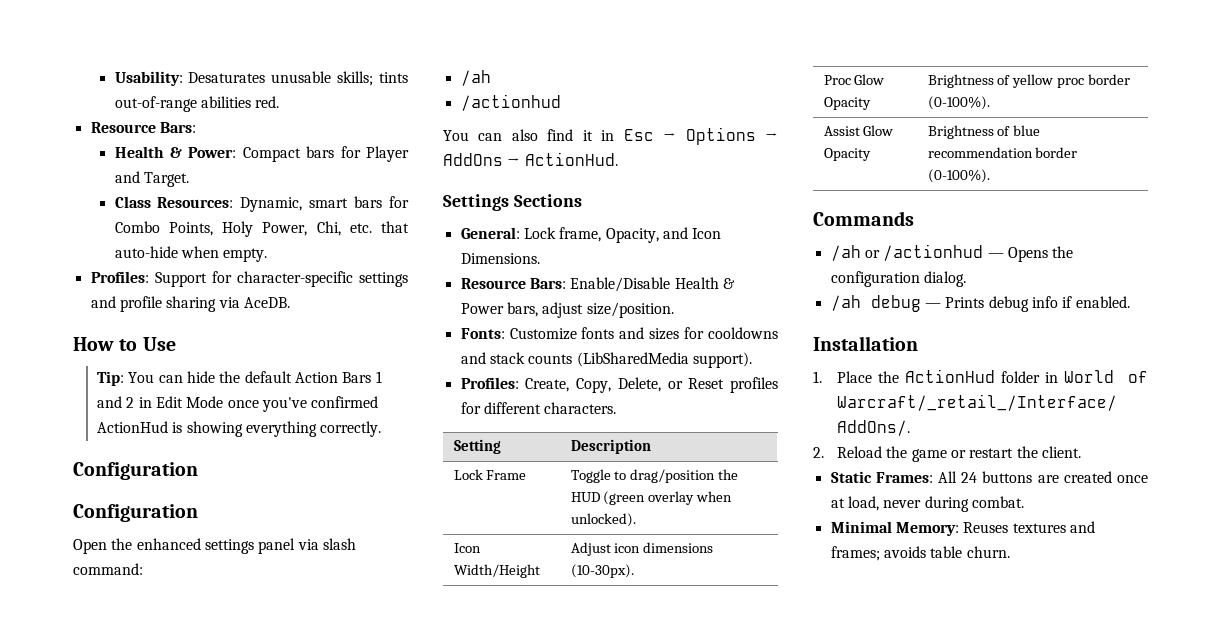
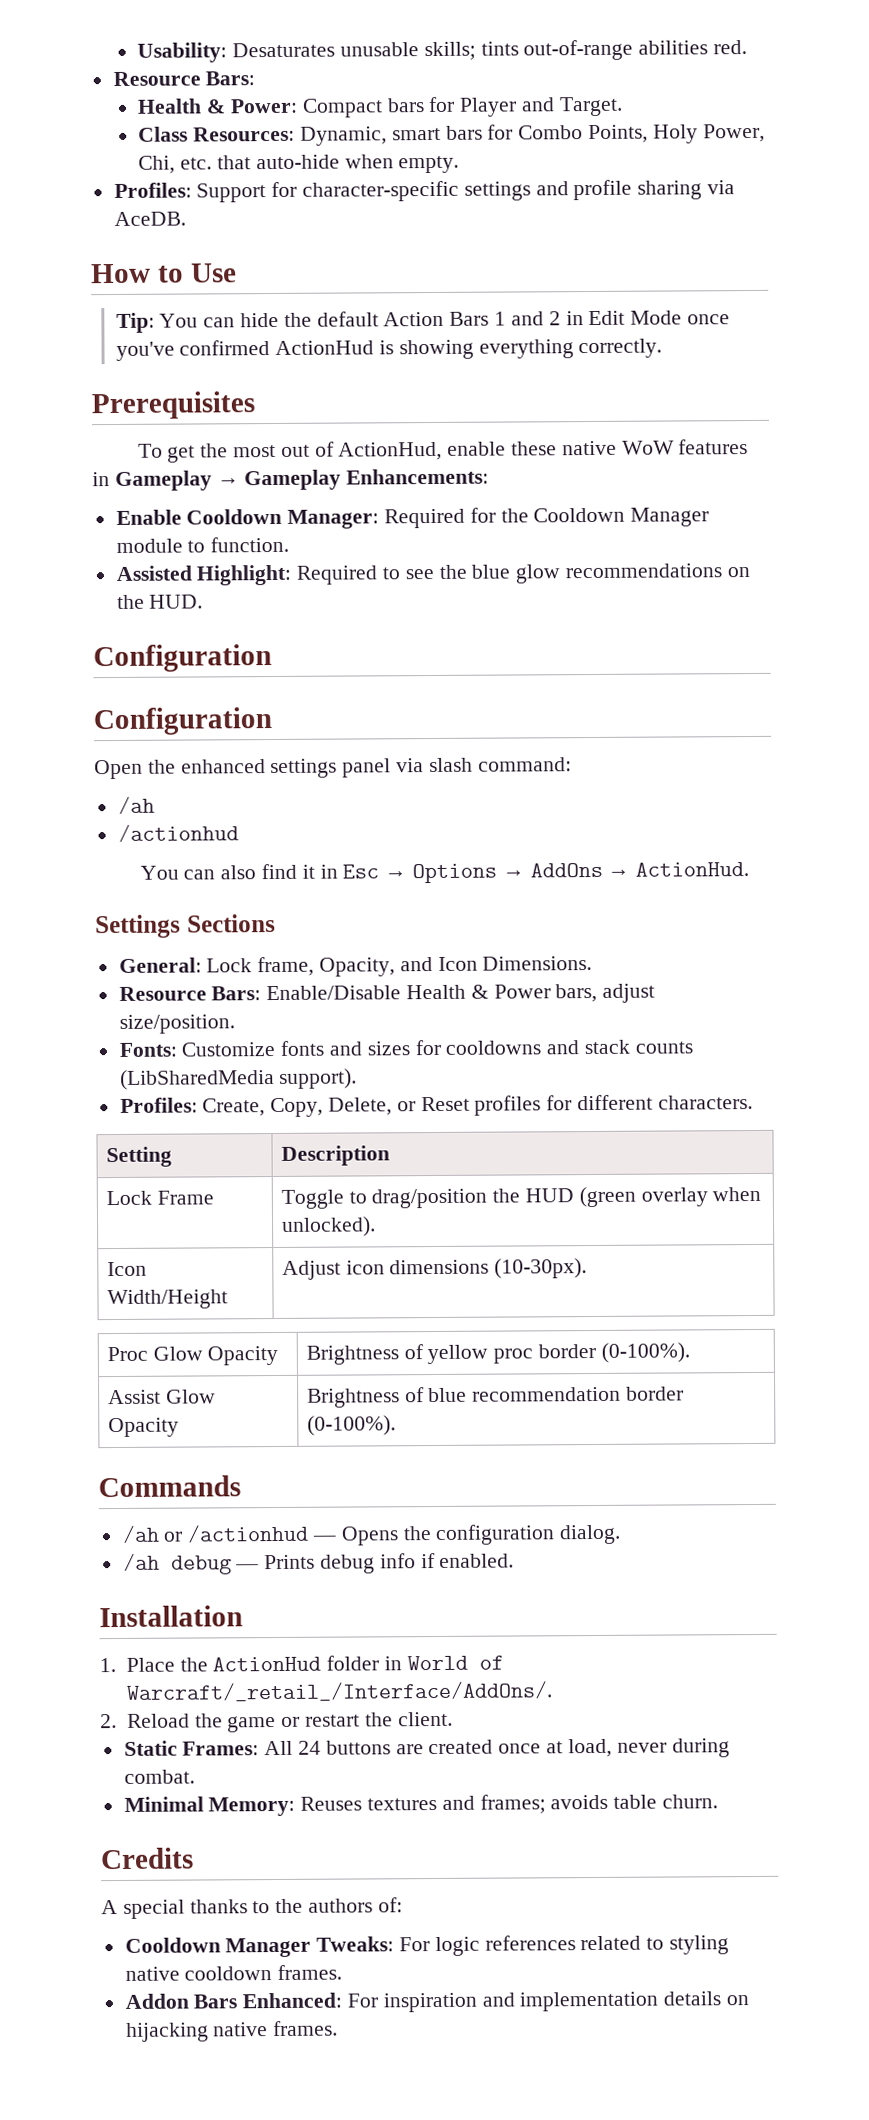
(382, 429) none -> [91,391,255,420] [137,439,749,463] [92,468,490,491] [115,507,710,529] [115,536,290,553] [115,563,750,586] [116,594,204,609] // Prerequisites // To get the most out of ActionHud, enable these native WoW features in Gameplay → Gameplay Enhancements: // Enable Cooldown Manager: Required for the Cooldown Manager module to function. // Assisted Highlight: Required to see the blue glow recommendations on the HUD.
(1010, 552) none -> [100,1847,194,1870] [101,1897,403,1919] [124,1935,730,1958] [124,1964,343,1981] [124,1991,750,2013] [125,2020,339,2042] // Credits // A special thanks to the authors of: // Cooldown Manager Tweaks: For logic references related to styling native cooldown frames. // Addon Bars Enhanced: For inspiration and implementation details on hijacking native frames.

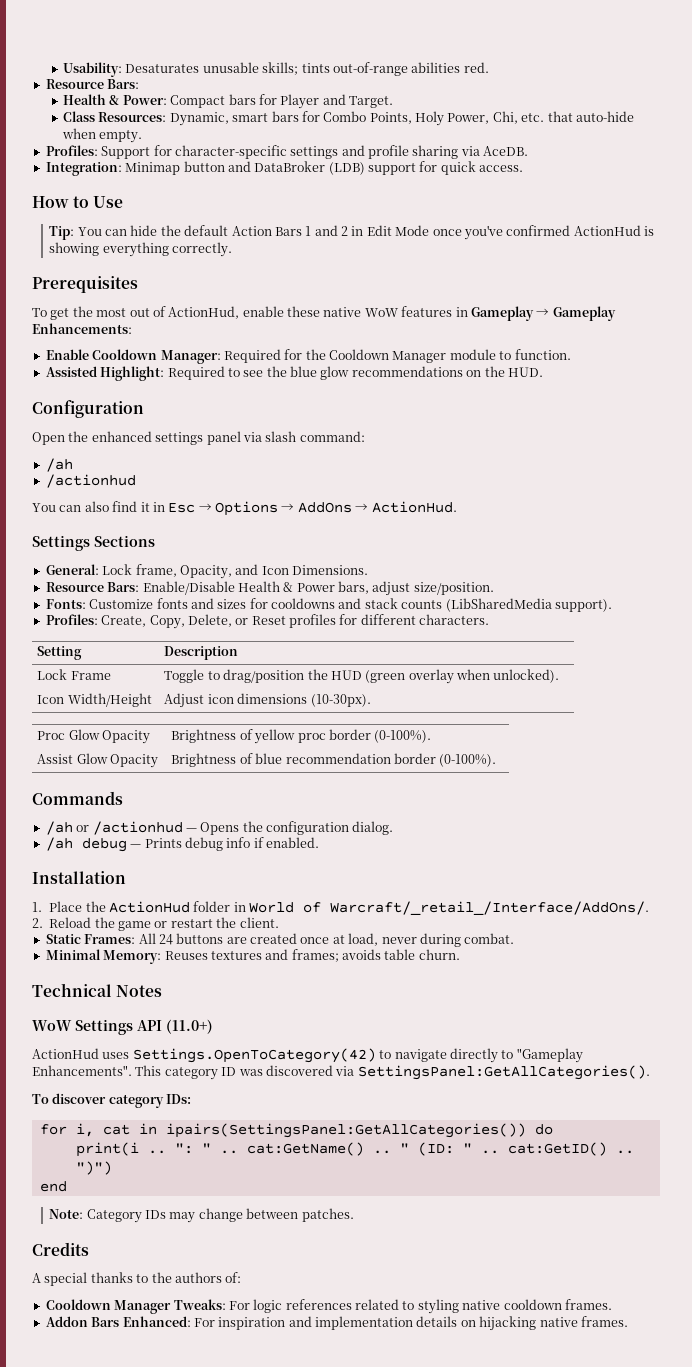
(186, 218) none -> [45,161,524,176] // Integration: Minimap button and DataBroker (LDB) support for quick access.
[93,707,272,736] // Configuration -> (144, 409) none
(719, 1801) none -> [32,983,163,997] [32,1019,213,1035] [32,1048,583,1063] [32,1065,650,1080] [32,1093,192,1108] [39,1123,553,1138] [75,1142,634,1157] [75,1161,112,1175] [39,1181,67,1192] [49,1208,354,1223] // Technical Notes // WoW Settings API (11.0+) // ActionHud uses Settings.OpenToCategory(42) to navigate directly to "Gameplay Enhancements". This category ID was discovered via SettingsPanel:GetAllCategories(). // To discover category IDs: // for i, cat in ipairs(SettingsPanel:GetAllCategories()) do // print(i .. ": " .. cat:GetName() .. " (ID: " .. cat:GetID() .. ")") // end // Note: Category IDs may change between patches.

